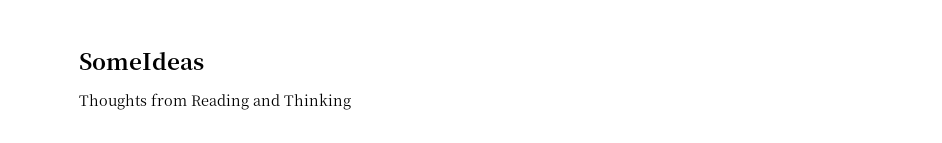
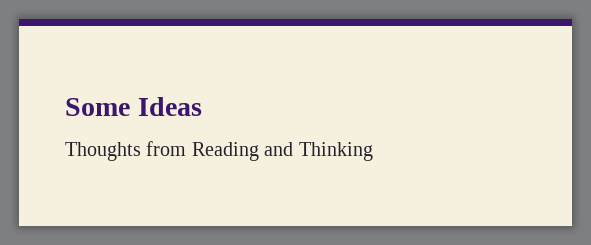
[79,52,204,70] SomeIdeas -> [65,97,202,116] Some Ideas

